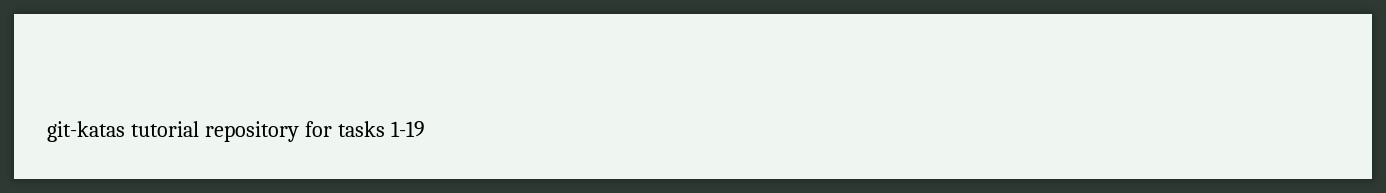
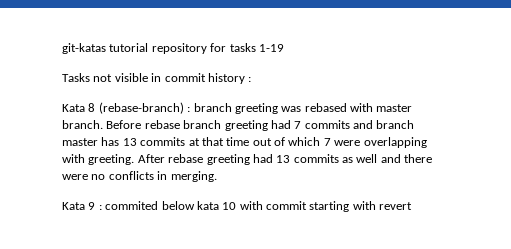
(425, 129) none -> [62,73,252,84] [62,102,413,114] [62,120,415,131] [62,137,427,148] [62,154,433,165] [62,171,217,182] [62,201,413,212] // Tasks not visible in commit history : // Kata 8 (rebase-branch) : branch greeting was rebased with master branch. Before rebase branch greeting had 7 commits and branch master has 13 commits at that time out of which 7 were overlapping with greeting. After rebase greeting had 13 commits as well and there were no conflicts in merging. // Kata 9 : commited below kata 10 with commit starting with revert

